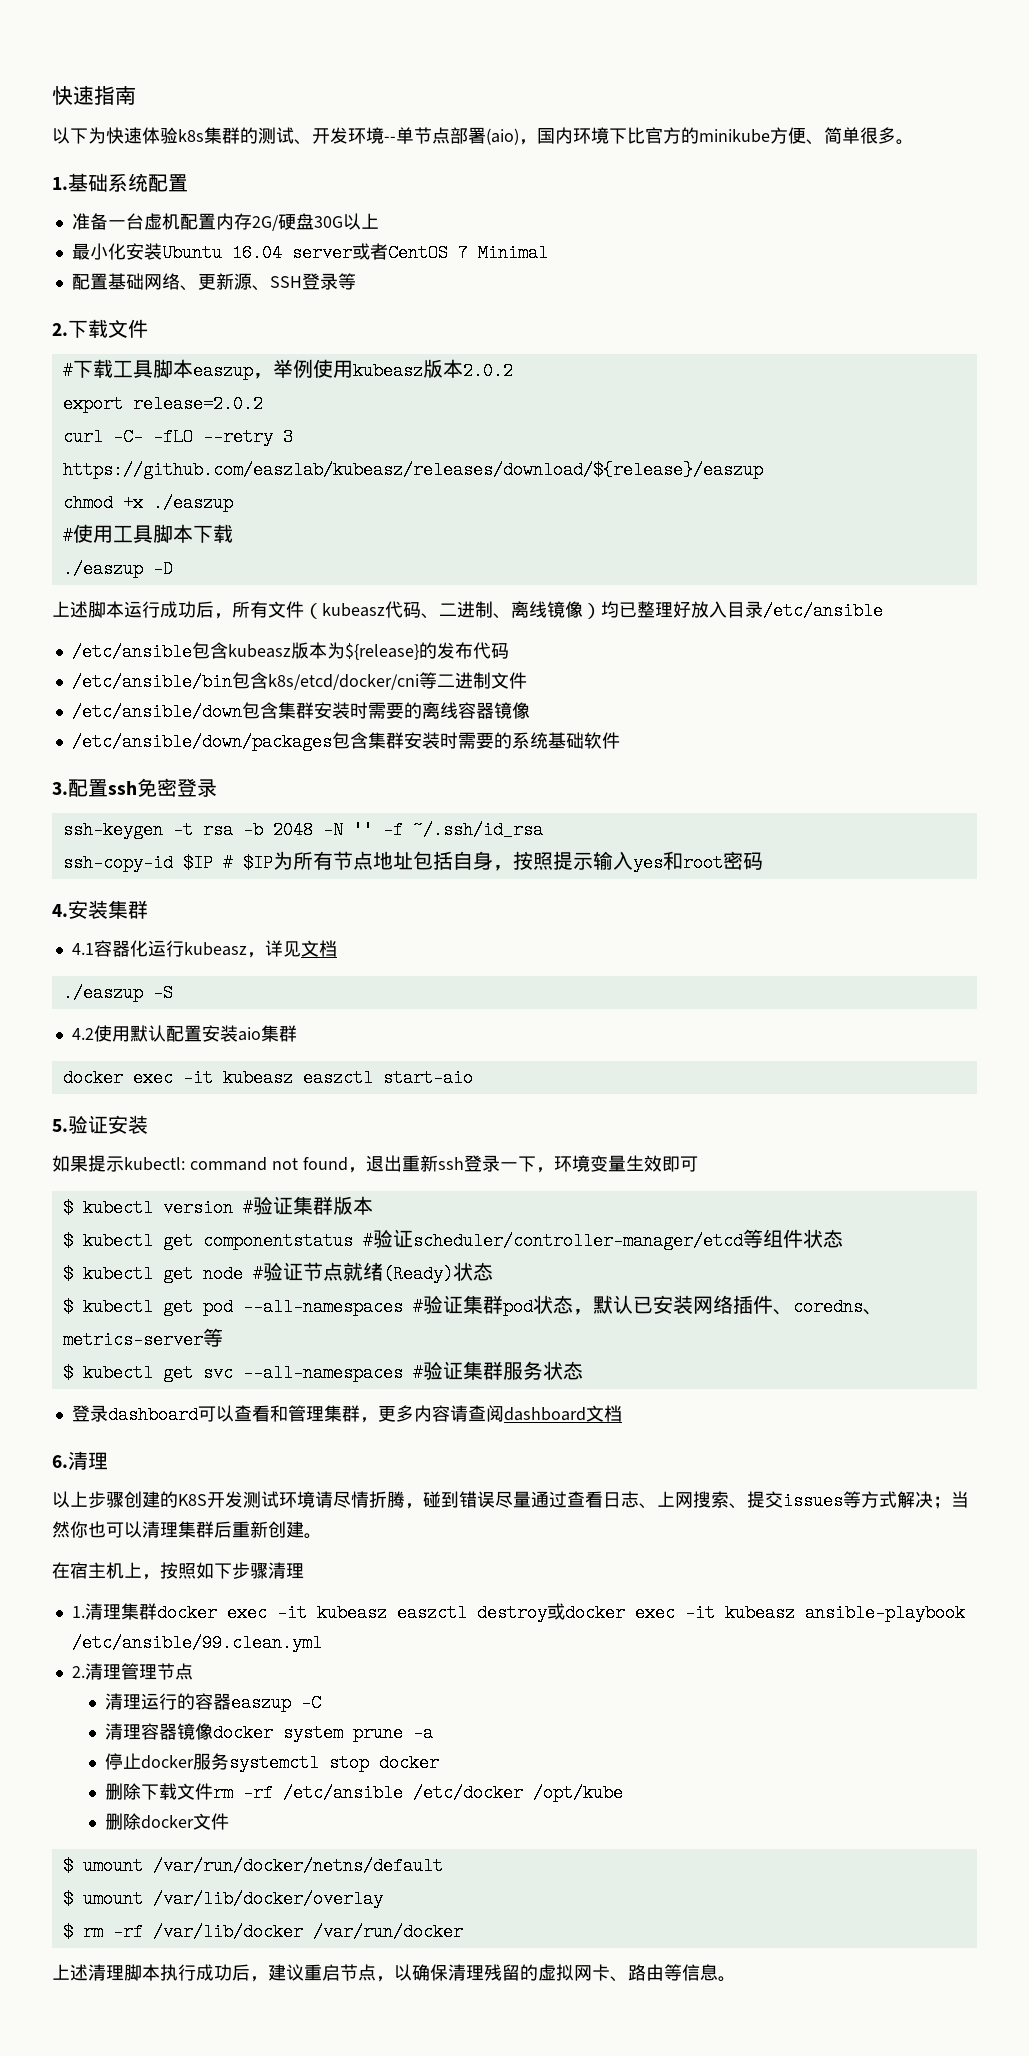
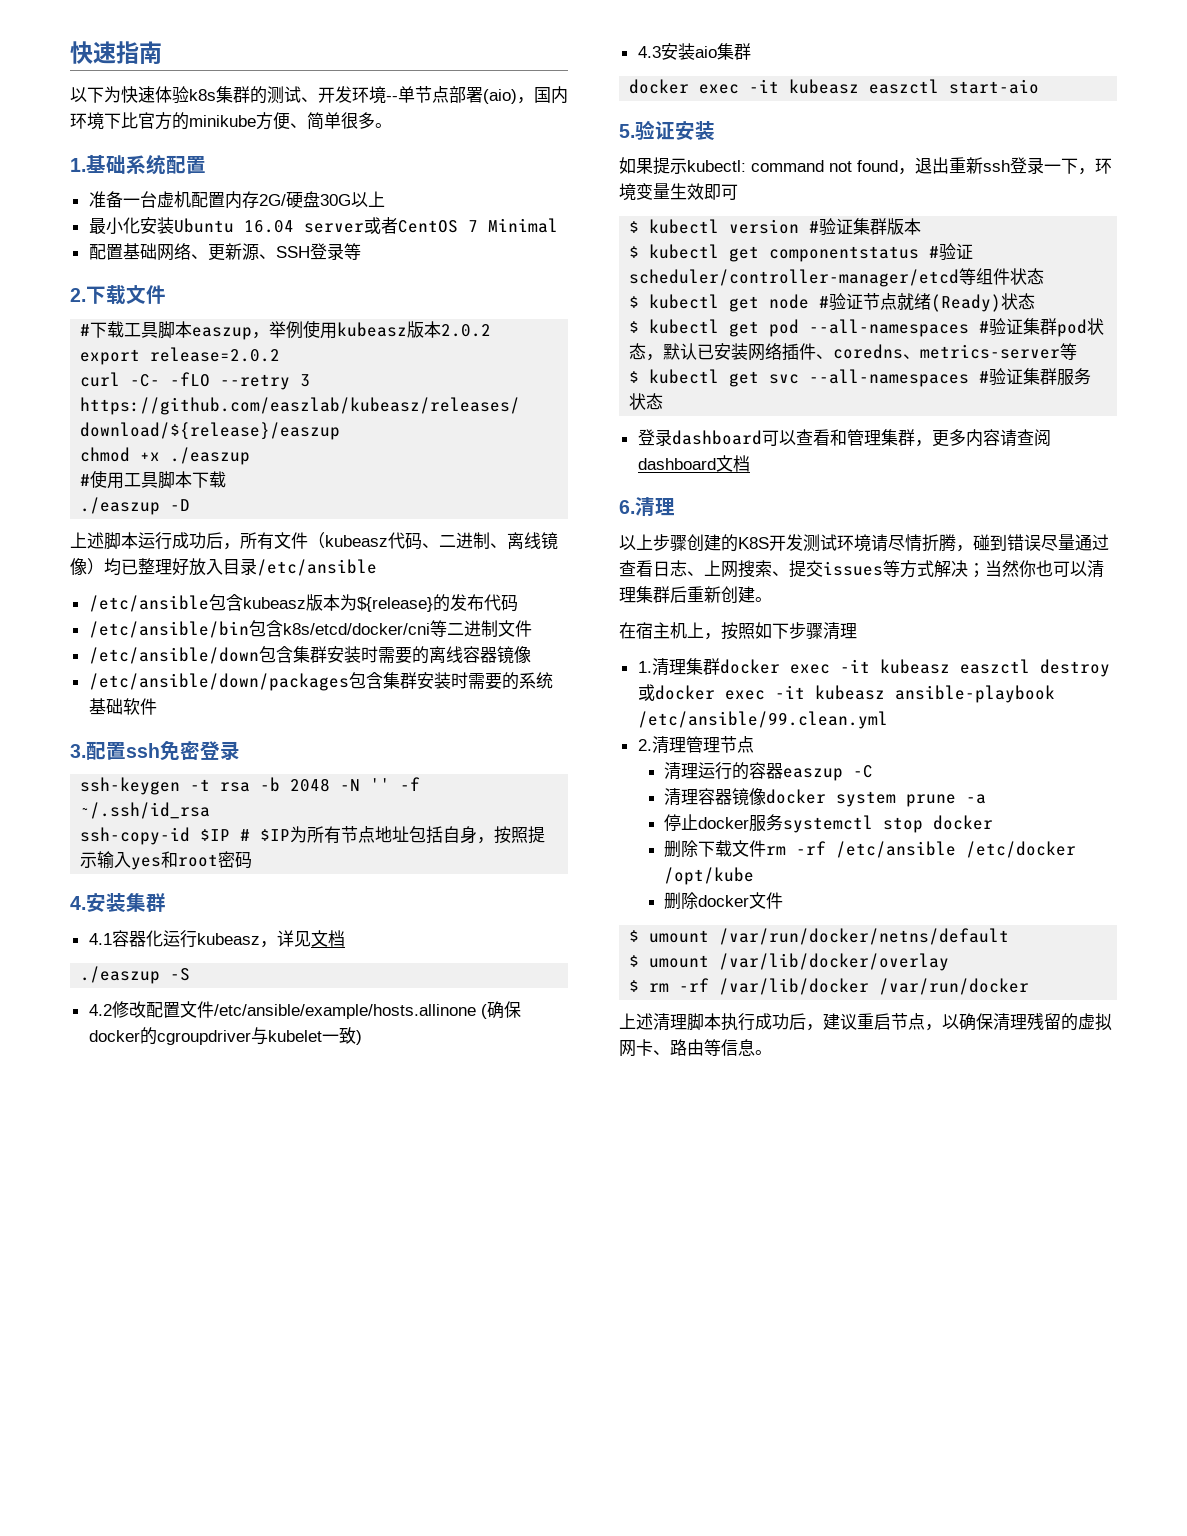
[93,1025,202,1042] 使用默认配置 -> [111,1001,521,1019] [88,1027,362,1045] [637,46,661,58] 修改配置文件/etc/ansible/example/hosts.allinone (确保docker的cgroupdriver与kubelet一致) // 4.3

